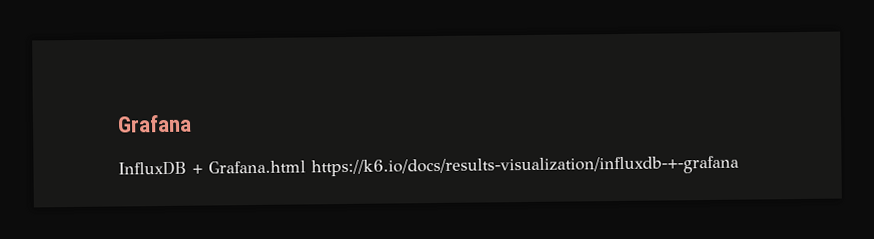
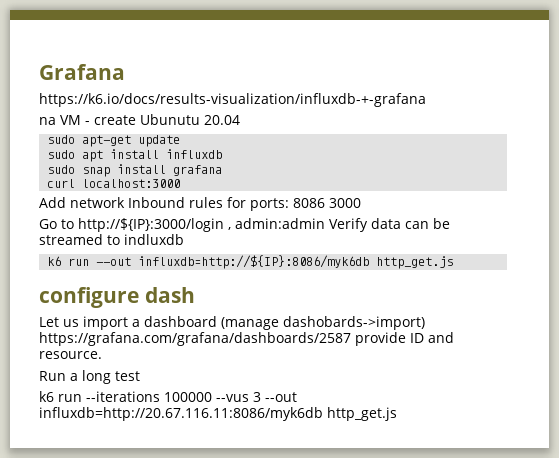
[118,155,739,178] InfluxDB + Grafana.html https://k6.io/docs/results-visualization/influxdb-+-grafana -> [39,93,426,107] [39,114,240,125] [47,135,181,147] [47,149,223,162] [47,164,223,177] [47,179,181,188] [39,197,361,211] [39,218,450,232] [39,234,184,245] [47,255,454,269] [39,287,195,308] [39,316,425,330] [39,332,454,346] [39,351,102,359] [39,370,140,384] [39,391,297,402] [39,407,397,421] https://k6.io/docs/results-visualization/influxdb-+-grafana // na VM - create Ubunutu 20.04 // sudo apt-get update // sudo apt install influxdb // sudo snap install grafana // curl localhost:3000 // Add network Inbound rules for ports: 8086 3000 // Go to http://${IP}:3000/login , admin:admin Verify data can be streamed to indluxdb // k6 run --out influxdb=http://${IP}:8086/myk6db http_get.js // configure dash // Let us import a dashboard (manage dashobards->import) https://grafana.com/grafana/dashboards/2587 provide ID and resource. // Run a long test // k6 run --iterations 100000 --vus 3 --out influxdb=http://20.67.116.11:8086/myk6db http_get.js

